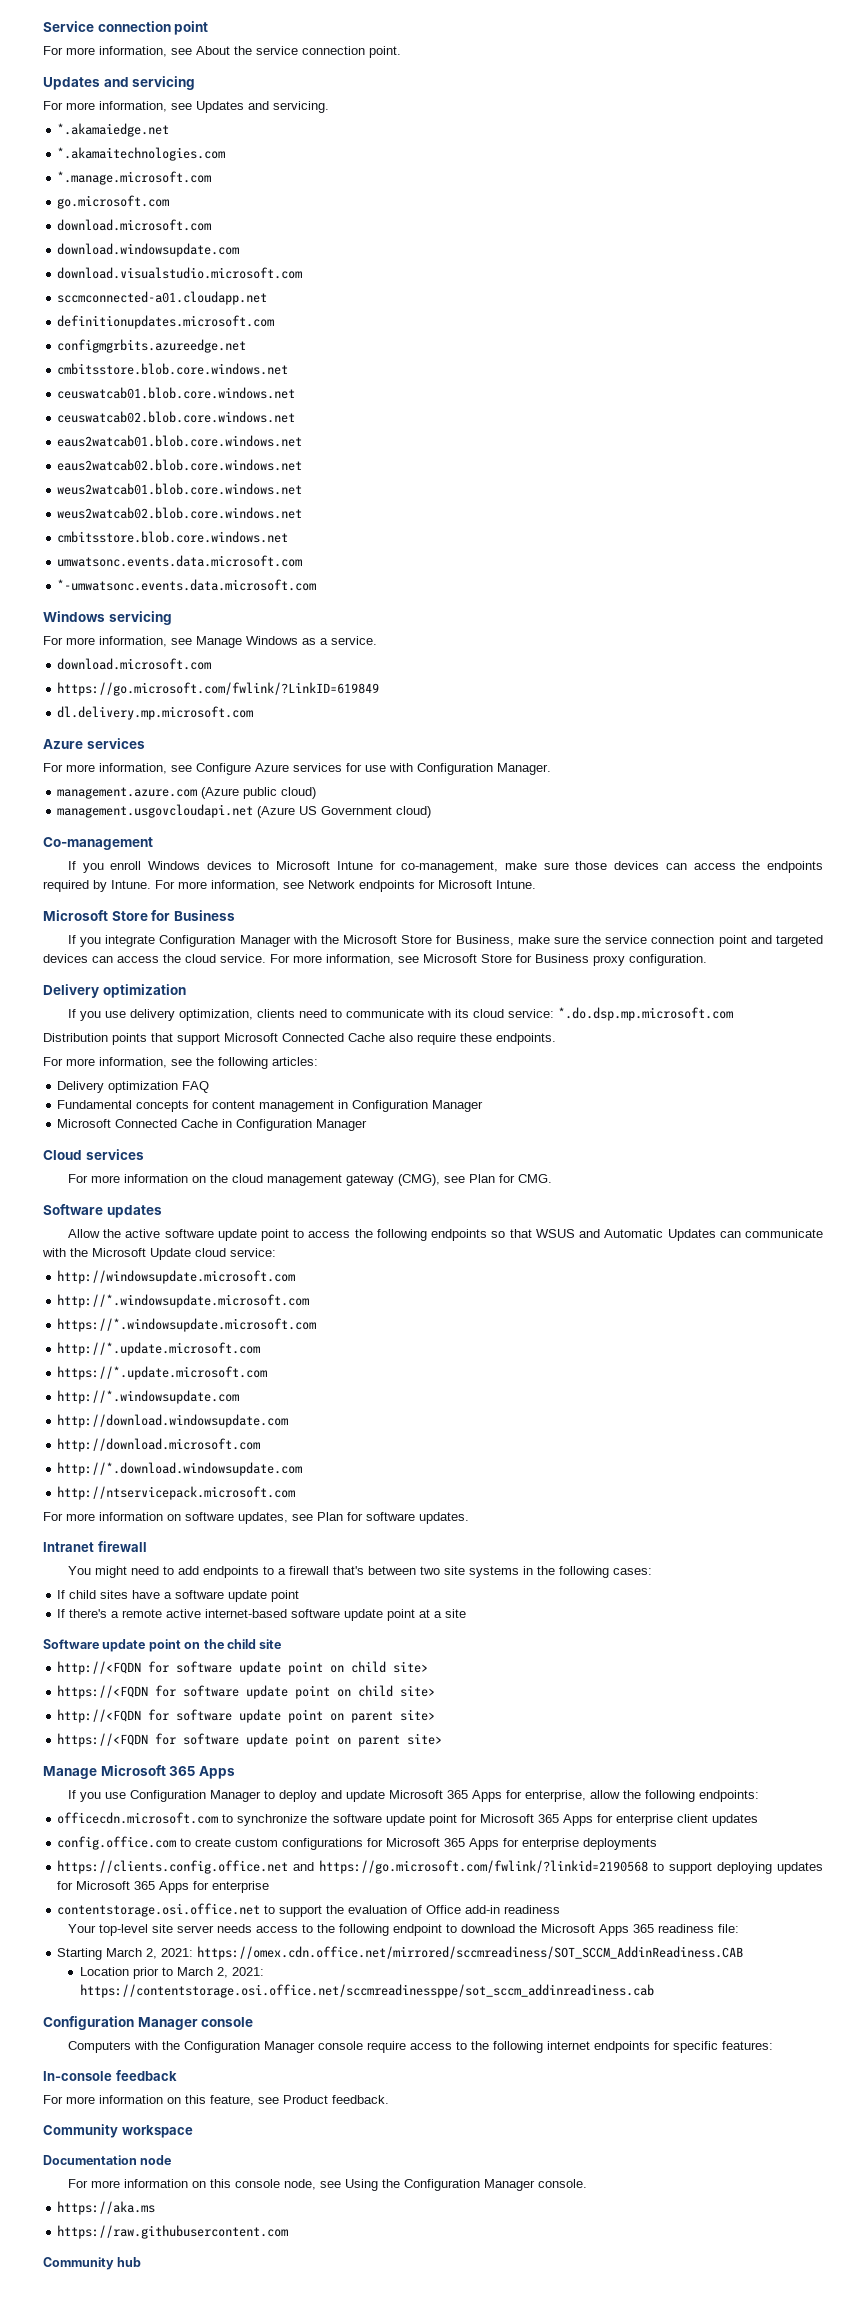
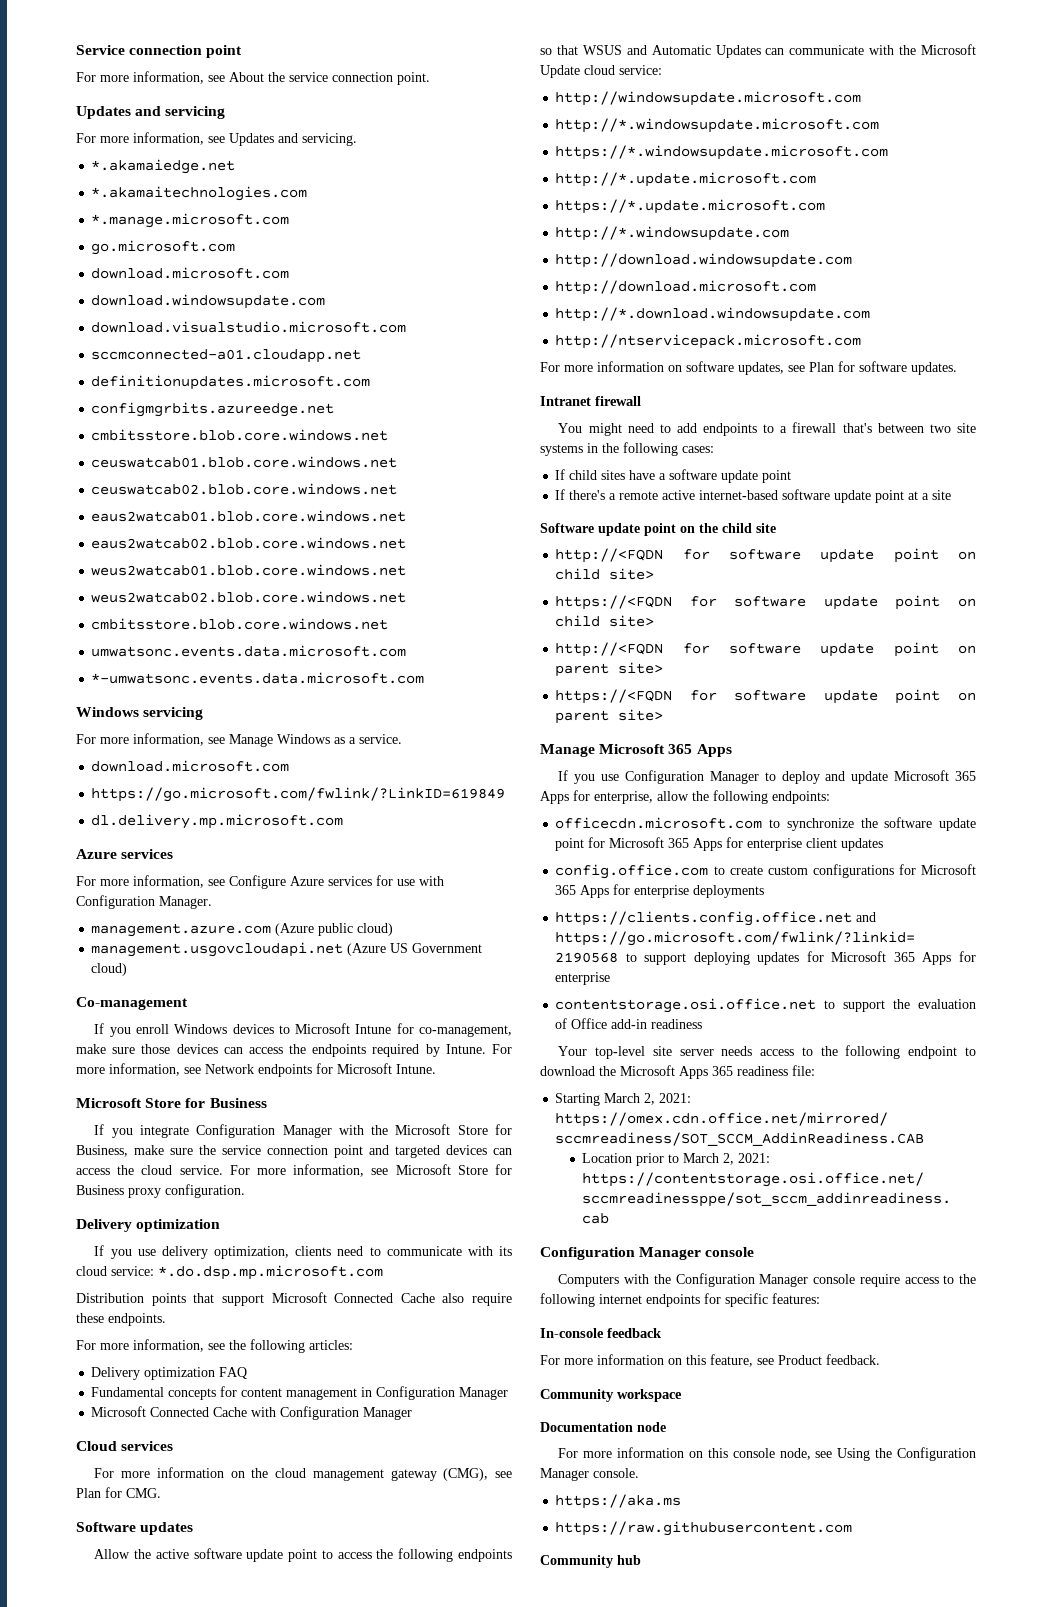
[222,1119,233,1128] in -> [251,1407,277,1417] with

